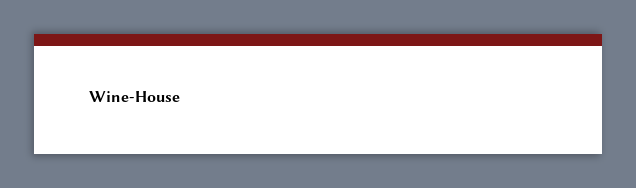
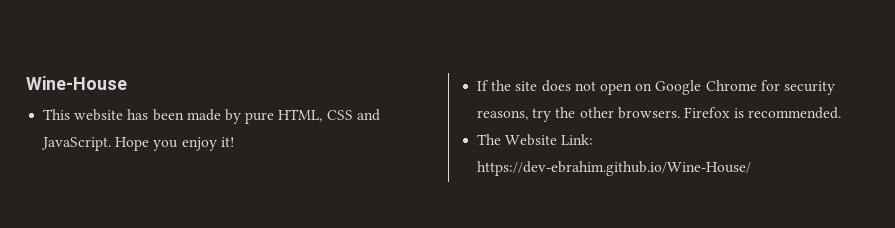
(180, 96) none -> [43,109,380,124] [41,137,234,151] [477,80,835,95] [477,107,842,122] [477,134,594,146] [477,161,752,176] // This website has been made by pure HTML, CSS and JavaScript. Hope you enjoy it! // If the site does not open on Google Chrome for security reasons, try the other browsers. Firefox is recommended. // The Website Link: https://dev-ebrahim.github.io/Wine-House/

